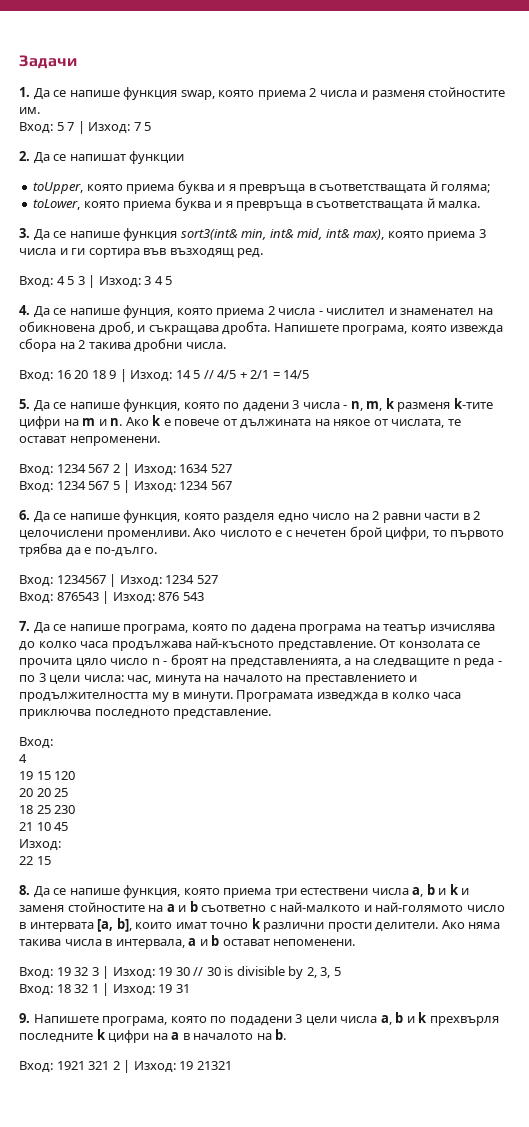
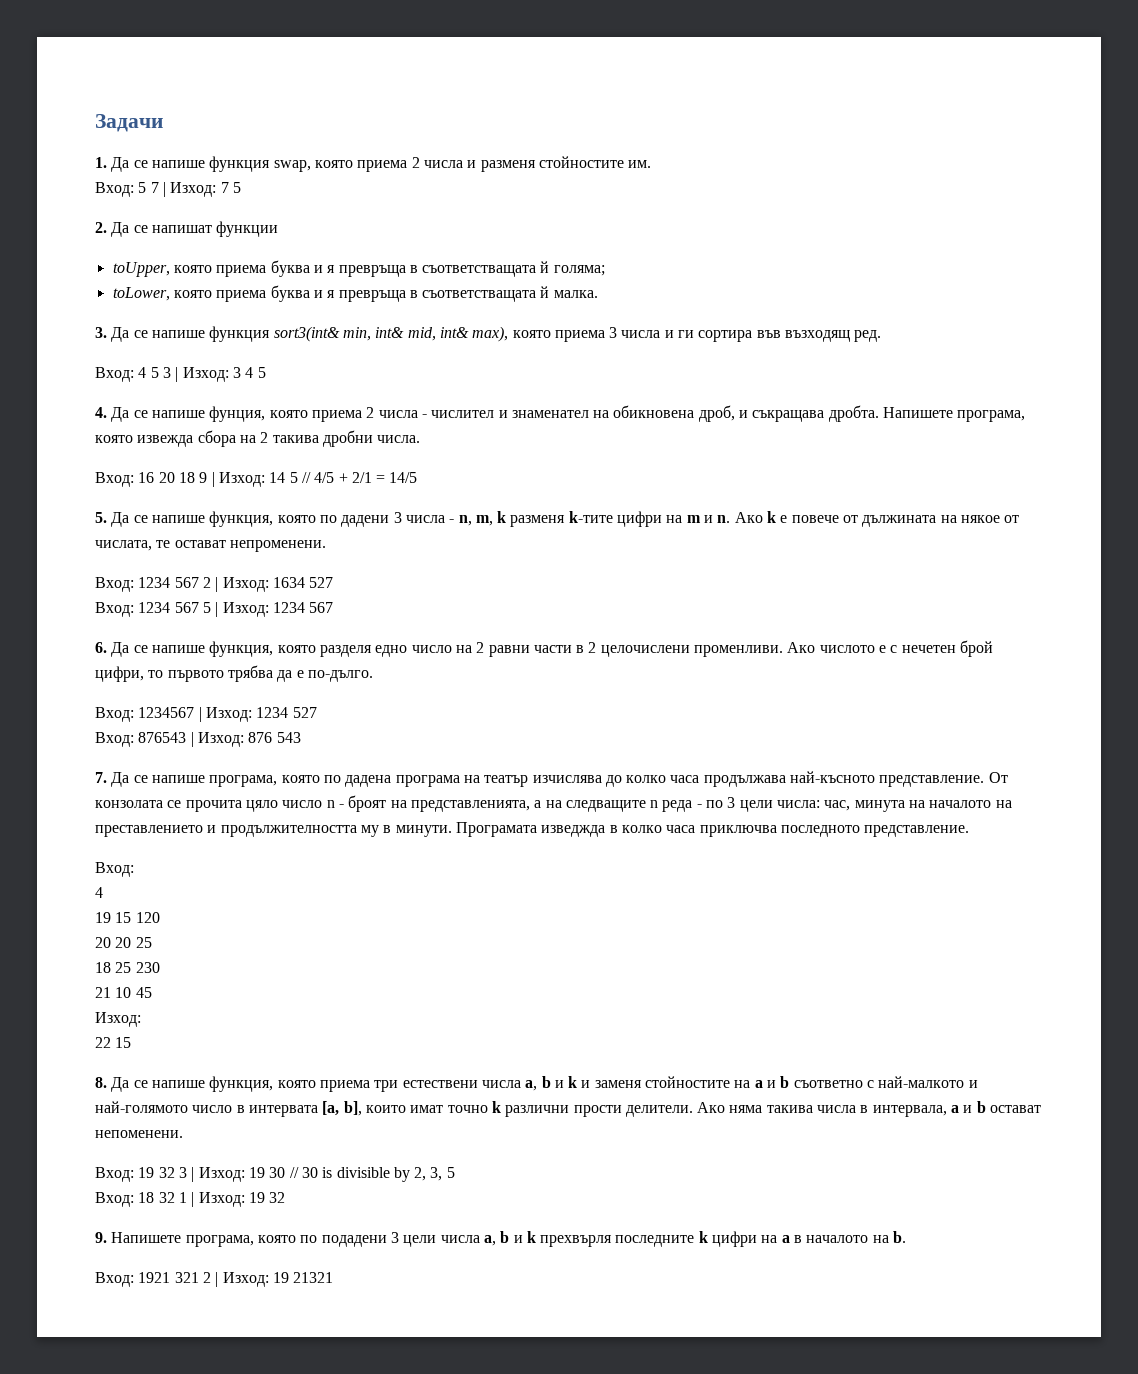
[175,984,190,993] 31 -> [269,1192,286,1203] 32

